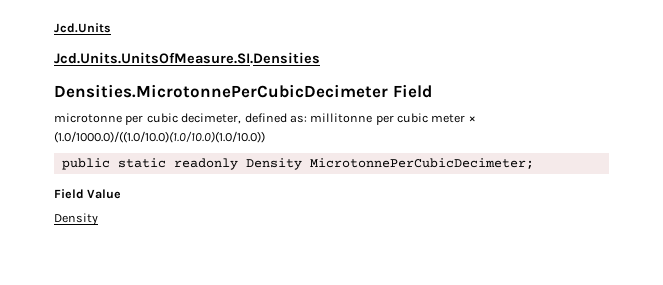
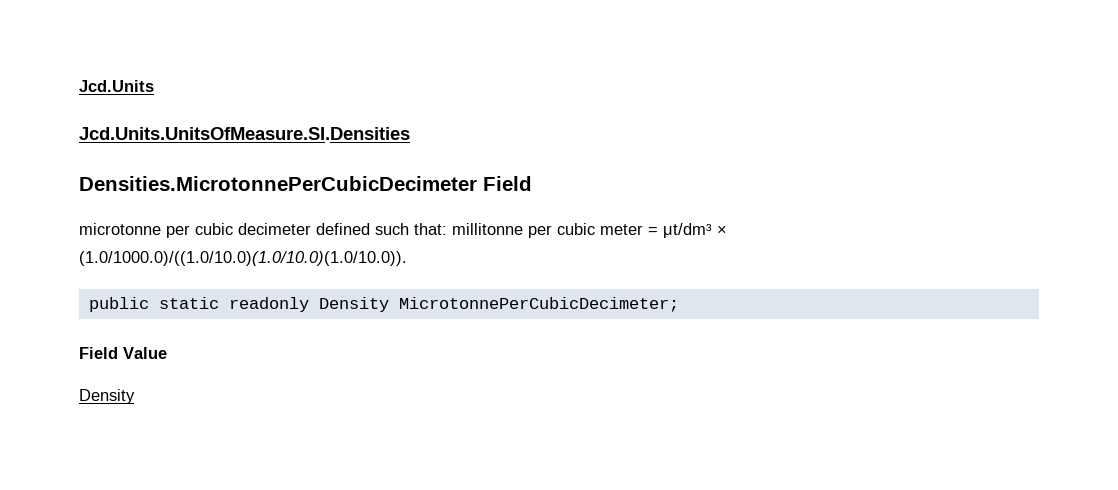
[181,113,476,125] [54,131,265,143] decimeter, defined as: millitonne per cubic meter × (1.0/1000.0)/((1.0/10.0)(1.0/10.0)(1.0/10.0)) -> [238,223,727,238] [79,251,407,266] decimeter defined such that: millitonne per cubic meter = μt/dm³ × (1.0/1000.0)/((1.0/10.0)(1.0/10.0)(1.0/10.0)).

